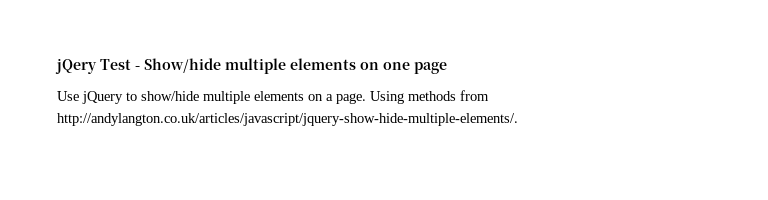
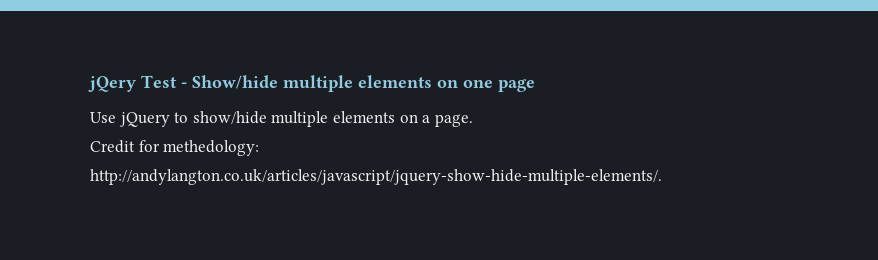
[370,90,489,104] Using methods from -> [90,140,260,156] // Credit for methedology:

